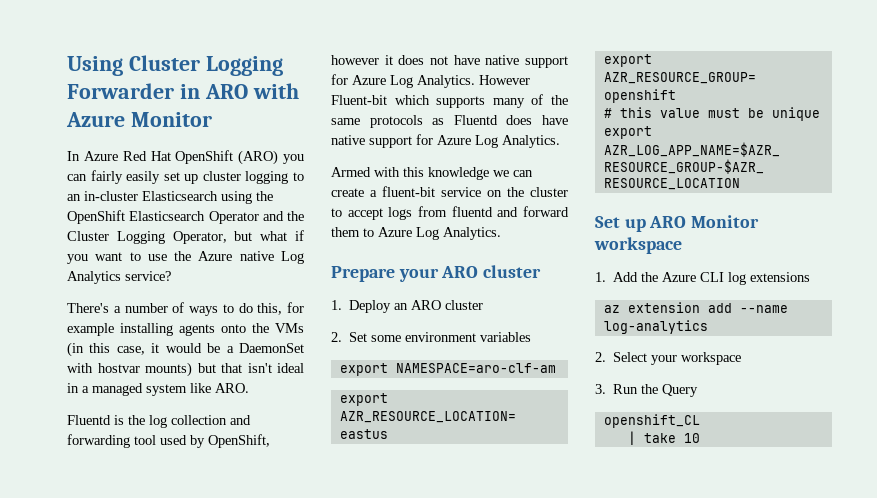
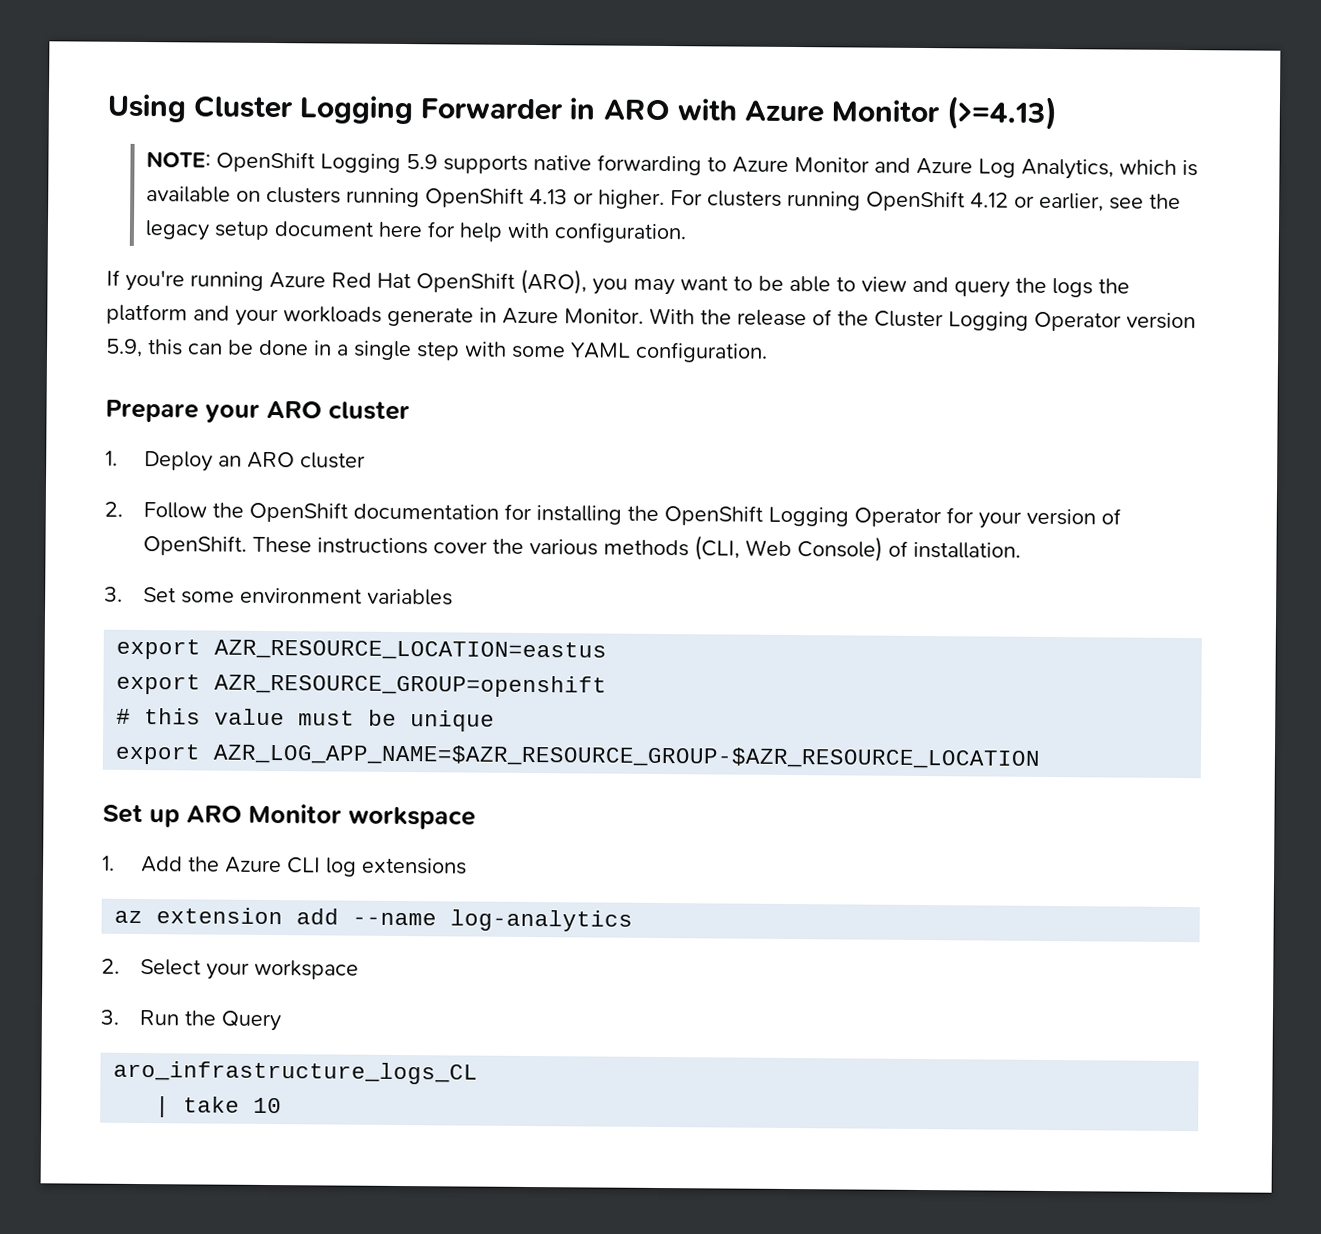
[67,150,304,165] [67,170,304,184] [67,191,273,204] [67,210,304,224] [67,230,304,244] [67,251,304,264] [67,271,171,284] [67,302,304,316] [67,323,304,336] [67,342,304,357] [67,362,304,377] [67,383,249,396] [67,415,251,428] [67,434,270,448] [331,55,568,68] [331,74,530,88] [331,94,568,108] [331,115,568,128] [331,134,560,148] [331,167,533,180] [331,186,568,197] [331,206,569,220] [331,227,501,240] // In Azure Red Hat OpenShift (ARO) you can fairly easily set up cluster logging to an in-cluster Elasticsearch using the OpenShift Elasticsearch Operator and the Cluster Logging Operator, but what if you want to use the Azure native Log Analytics service? // There's a number of ways to do this, for example installing agents onto the VMs (in this case, it would be a DaemonSet with hostvar mounts) but that isn't ideal in a managed system like ARO. // Fluentd is the log collection and forwarding tool used by OpenShift, however it does not have native support for Azure Log Analytics. However Fluent-bit which supports many of the same protocols as Fluentd does have native support for Azure Log Analytics. // Armed with this knowledge we can create a fluent-bit service on the cluster to accept logs from fluentd and forward them to Azure Log Analytics. -> [945,96,1058,131] [145,151,1198,180] [145,186,1181,212] [144,220,687,244] [106,268,1130,298] [106,303,1196,332] [105,338,768,363] (>=4.13) // NOTE: OpenShift Logging 5.9 supports native forwarding to Azure Monitor and Azure Log Analytics, which is available on clusters running OpenShift 4.13 or higher. For clusters running OpenShift 4.12 or earlier, see the legacy setup document here for help with configuration. // If you're running Azure Red Hat OpenShift (ARO), you may want to be able to view and query the logs the platform and your workloads generate in Azure Monitor. With the release of the Cluster Logging Operator version 5.9, this can be done in a single step with some YAML configuration.
(342, 337) none -> [142,501,1121,529] [142,535,1021,562] [104,586,123,602] Follow the OpenShift documentation for installing the OpenShift Logging Operator for your version of OpenShift. These instructions cover the various methods (CLI, Web Console) of installation. // 3.
[339,363,556,376] // export NAMESPACE=aro-clf-am -> (453, 597) none
[603,414,700,428] openshift_CL -> [113,1060,479,1085] aro_infrastructure_logs_CL

